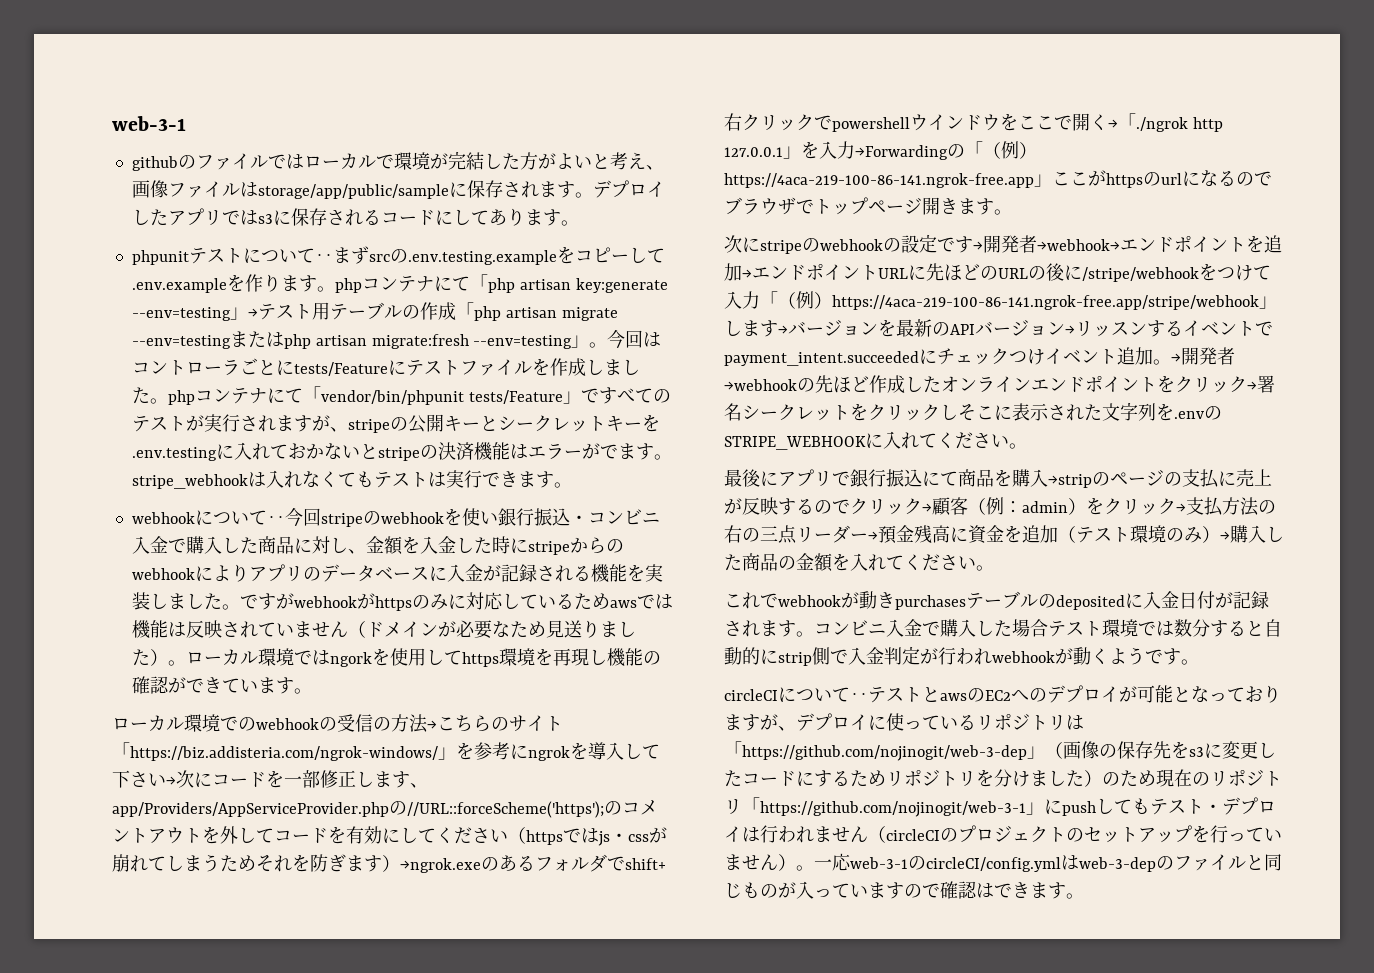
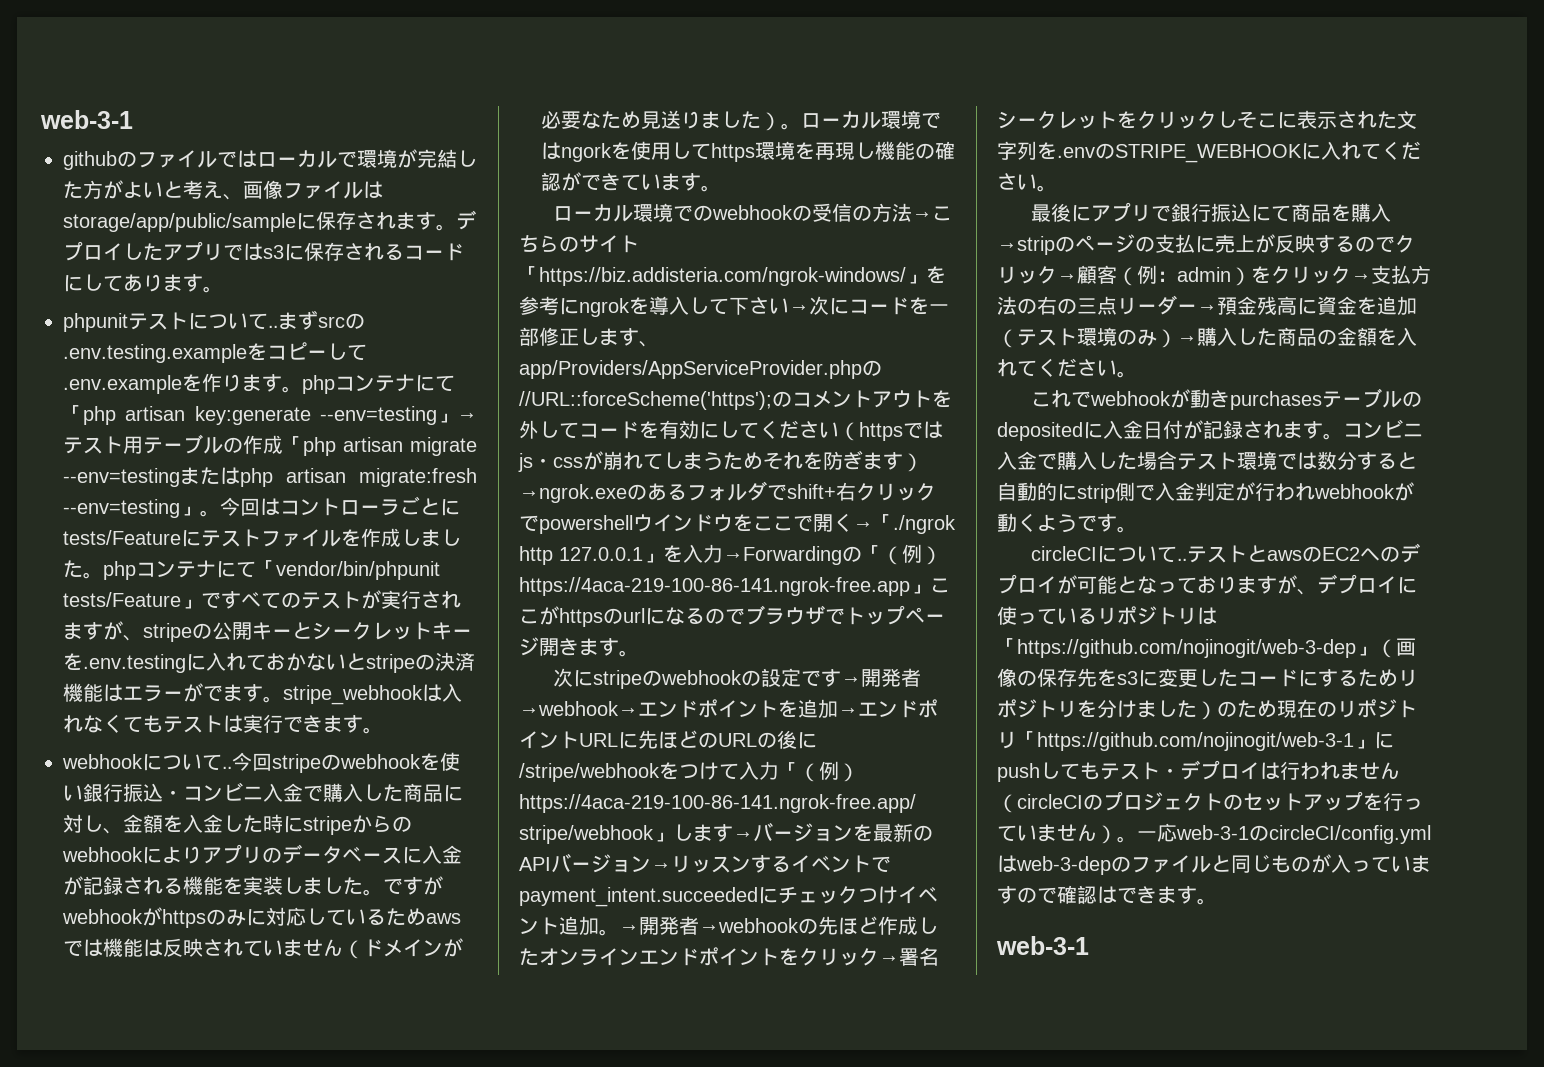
(1084, 896) none -> [996,936,1089,955] // web-3-1

